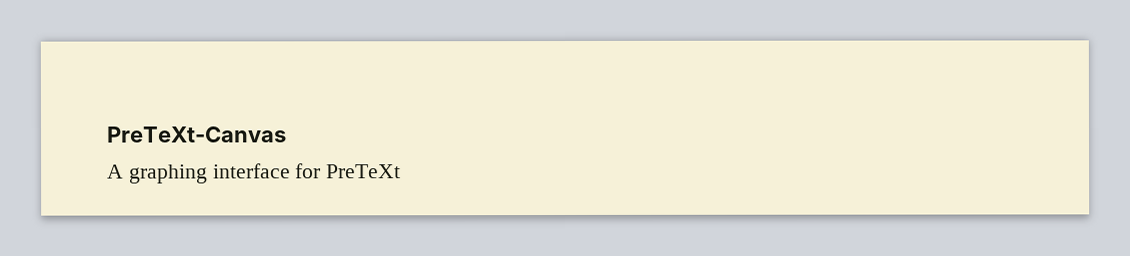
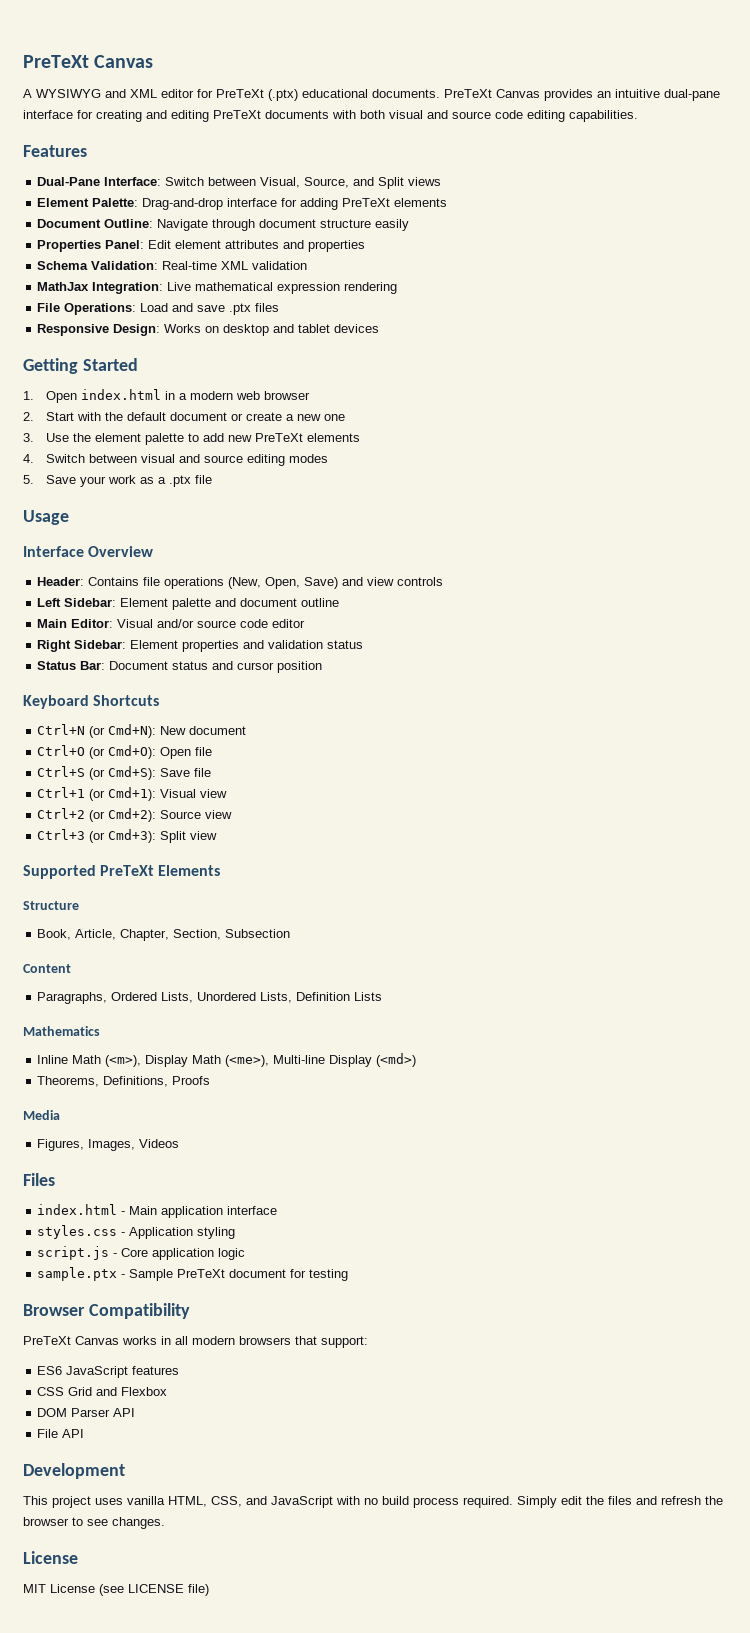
[106,126,287,143] PreTeXt-Canvas -> [23,55,154,68] PreTeXt Canvas
[128,163,402,184] graphing interface for PreTeXt -> [36,89,720,101] [23,110,638,122] [23,145,87,157] [37,177,442,189] [37,198,448,210] [37,219,410,231] [37,240,366,252] [37,261,308,270] [37,282,398,294] [37,303,280,315] [37,324,380,336] [23,358,138,374] [23,389,311,403] [23,412,346,421] [23,433,361,445] [23,454,329,466] [23,475,213,487] [23,510,69,525] [23,546,154,557] [37,577,444,589] [37,598,340,610] [37,619,306,628] [37,640,364,652] [37,661,323,673] [23,695,160,709] [37,724,247,738] [37,745,213,759] [37,766,212,780] [37,787,228,801] [37,808,233,822] [37,829,218,843] [23,865,221,879] [23,901,79,910] [37,929,291,941] [23,964,71,973] [37,992,383,1004] [23,1026,100,1036] [37,1053,417,1067] [37,1076,211,1087] [23,1110,60,1120] [37,1139,180,1151] [23,1173,55,1186] [37,1204,278,1218] [37,1225,236,1239] [37,1246,246,1260] [37,1267,349,1281] [23,1303,190,1319] [23,1336,368,1348] [37,1366,180,1378] [37,1387,168,1396] [37,1408,136,1417] [37,1429,85,1438] [23,1463,125,1479] [23,1496,723,1508] [23,1517,165,1529] [23,1551,78,1564] [23,1584,209,1596] WYSIWYG and XML editor for PreTeXt (.ptx) educational documents. PreTeXt Canvas provides an intuitive dual-pane interface for creating and editing PreTeXt documents with both visual and source code editing capabilities. // Features // Dual-Pane Interface: Switch between Visual, Source, and Split views // Element Palette: Drag-and-drop interface for adding PreTeXt elements // Document Outline: Navigate through document structure easily // Properties Panel: Edit element attributes and properties // Schema Validation: Real-time XML validation // MathJax Integration: Live mathematical expression rendering // File Operations: Load and save .ptx files // Responsive Design: Works on desktop and tablet devices // Getting Started // 1. Open index.html in a modern web browser // 2. Start with the default document or create a new one // 3. Use the element palette to add new PreTeXt elements // 4. Switch between visual and source editing modes // 5. Save your work as a .ptx file // Usage // Interface Overview // Header: Contains file operations (New, Open, Save) and view controls // Left Sidebar: Element palette and document outline // Main Editor: Visual and/or source code editor // Right Sidebar: Element properties and validation status // Status Bar: Document status and cursor position // Keyboard Shortcuts // Ctrl+N (or Cmd+N): New document // Ctrl+O (or Cmd+O): Open file // Ctrl+S (or Cmd+S): Save file // Ctrl+1 (or Cmd+1): Visual view // Ctrl+2 (or Cmd+2): Source view // Ctrl+3 (or Cmd+3): Split view // Supported PreTeXt Elements // Structure // Book, Article, Chapter, Section, Subsection // Content // Paragraphs, Ordered Lists, Unordered Lists, Definition Lists // Mathematics // Inline Math (<m>), Display Math (<me>), Multi-line Display (<md>) // Theorems, Definitions, Proofs // Media // Figures, Images, Videos // Files // index.html - Main application interface // styles.css - Application styling // script.js - Core application logic // sample.ptx - Sample PreTeXt document for testing // Browser Compatibility // PreTeXt Canvas works in all modern browsers that support: // ES6 JavaScript features // CSS Grid and Flexbox // DOM Parser API // File API // Development // This project uses vanilla HTML, CSS, and JavaScript with no build process required. Simply edit the files and refresh the browser to see changes. // License // MIT License (see LICENSE file)

